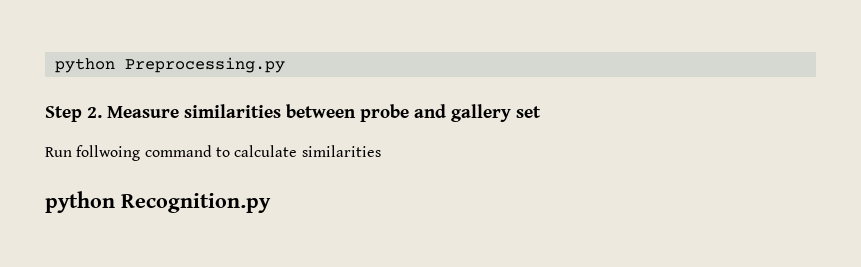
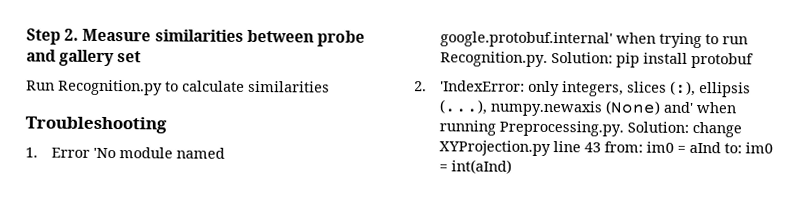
[54,57,285,73] python Preprocessing.py // -> (26, 36) none
[76,145,212,161] follwoing command -> [58,79,163,96] Recognition.py
[45,191,271,213] python Recognition.py -> [25,116,167,134] [25,147,225,159] [439,31,748,49] [439,51,754,69] [414,80,751,98] [438,99,737,117] [438,120,742,138] [438,140,773,157] [438,159,512,174] Troubleshooting // 1. Error 'No module named google.protobuf.internal' when trying to run Recognition.py. Solution: pip install protobuf // 2. 'IndexError: only integers, slices (:), ellipsis (...), numpy.newaxis (None) and' when running Preprocessing.py. Solution: change XYProjection.py line 43 from: im0 = aInd to: im0 = int(aInd)

